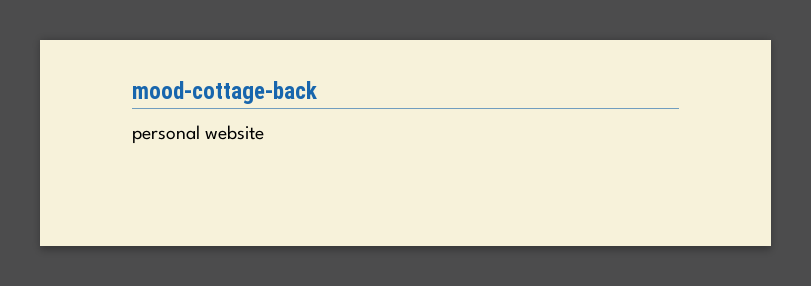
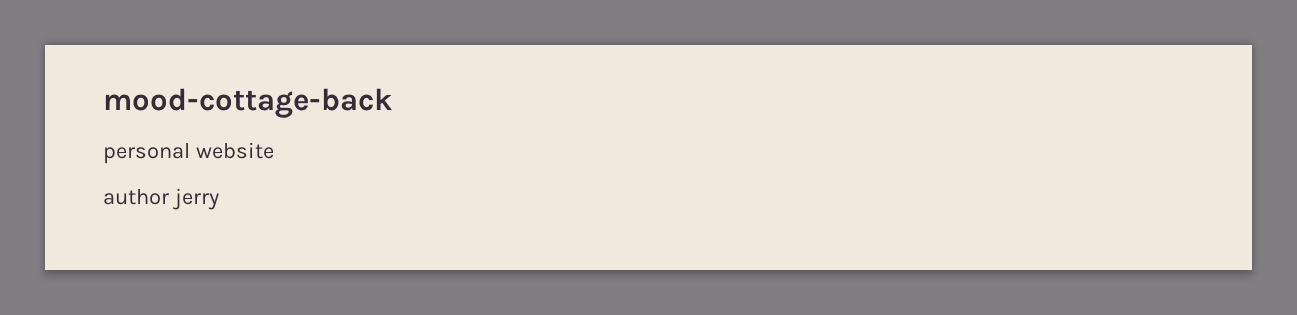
(265, 132) none -> [103,188,219,210] // author jerry

